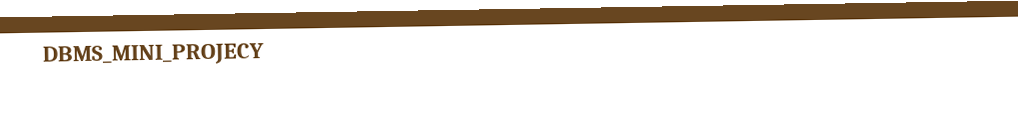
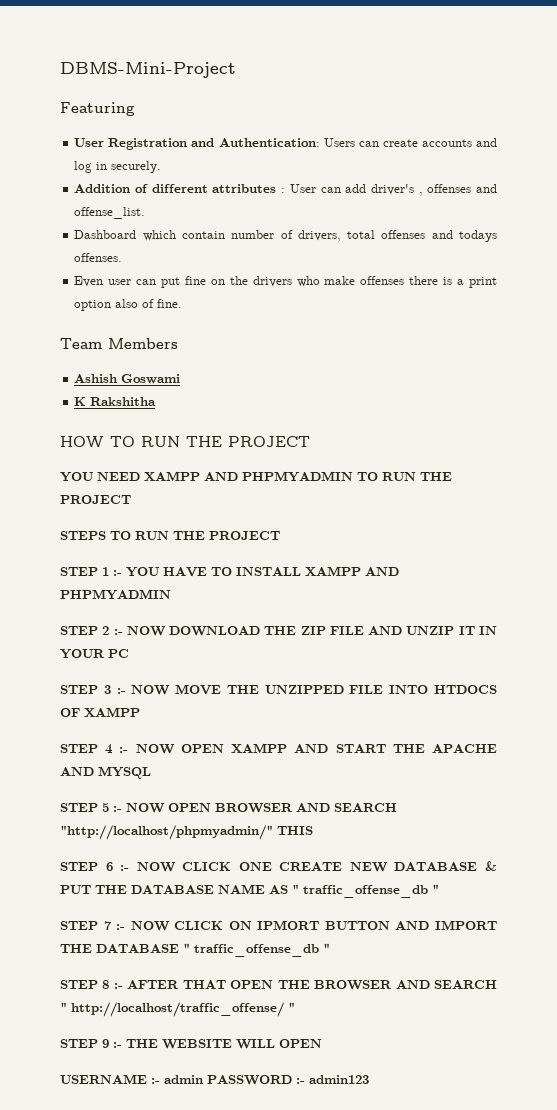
[42,43,264,67] DBMS_MINI_PROJECY -> [60,62,236,78] [60,102,135,116] [74,138,497,150] [74,161,162,173] [74,184,497,196] [74,207,146,219] [74,230,498,242] [74,253,123,262] [74,276,497,288] [74,299,183,311] [60,338,178,349] [74,374,181,384] [74,397,157,406] [60,436,310,448] [60,471,452,482] [60,495,131,504] [60,531,280,540] [60,566,399,577] [60,589,171,600] [60,626,497,636] [60,649,129,659] [60,684,497,695] [60,707,140,717] [60,743,498,754] [60,766,151,779] [60,803,397,813] [60,825,313,840] [60,861,497,872] [60,884,439,898] [60,920,497,931] [60,943,330,957] [60,980,498,990] [60,1002,295,1017] [60,1039,322,1049] [60,1074,369,1085] DBMS-Mini-Project // Featuring // User Registration and Authentication: Users can create accounts and log in securely. // Addition of different attributes : User can add driver's , offenses and offense_list. // Dashboard which contain number of drivers, total offenses and todays offenses. // Even user can put fine on the drivers who make offenses there is a print option also of fine. // Team Members // Ashish Goswami // K Rakshitha // HOW TO RUN THE PROJECT // YOU NEED XAMPP AND PHPMYADMIN TO RUN THE PROJECT // STEPS TO RUN THE PROJECT // STEP 1 :- YOU HAVE TO INSTALL XAMPP AND PHPMYADMIN // STEP 2 :- NOW DOWNLOAD THE ZIP FILE AND UNZIP IT IN YOUR PC // STEP 3 :- NOW MOVE THE UNZIPPED FILE INTO HTDOCS OF XAMPP // STEP 4 :- NOW OPEN XAMPP AND START THE APACHE AND MYSQL // STEP 5 :- NOW OPEN BROWSER AND SEARCH "http://localhost/phpmyadmin/" THIS // STEP 6 :- NOW CLICK ONE CREATE NEW DATABASE & PUT THE DATABASE NAME AS " traffic_offense_db " // STEP 7 :- NOW CLICK ON IPMORT BUTTON AND IMPORT THE DATABASE " traffic_offense_db " // STEP 8 :- AFTER THAT OPEN THE BROWSER AND SEARCH " http://localhost/traffic_offense/ " // STEP 9 :- THE WEBSITE WILL OPEN // USERNAME :- admin PASSWORD :- admin123

